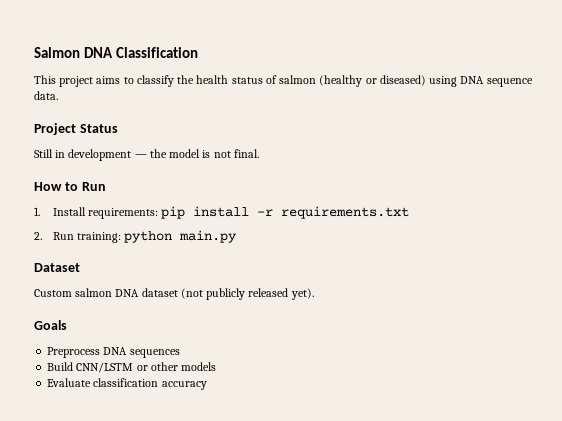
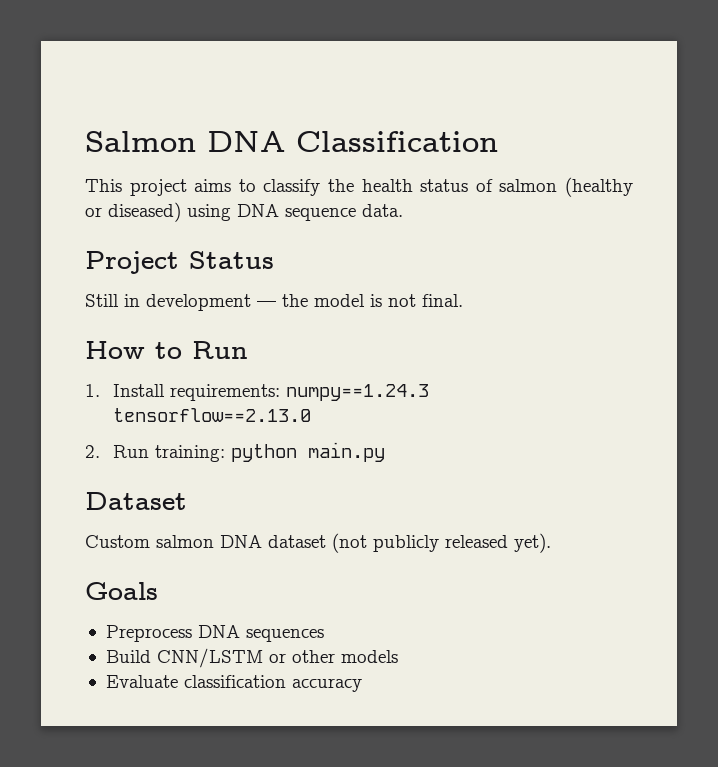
[161,206,410,219] pip install -r requirements.txt -> [285,384,429,401] [112,408,311,422] numpy==1.24.3 tensorflow==2.13.0

